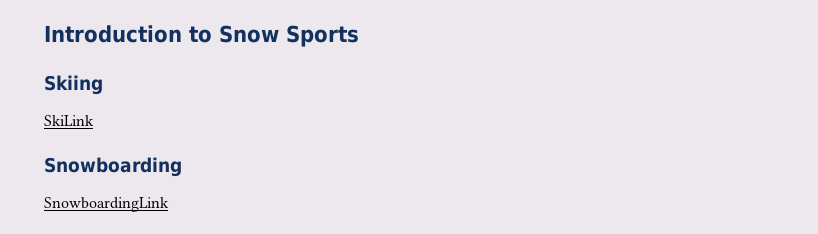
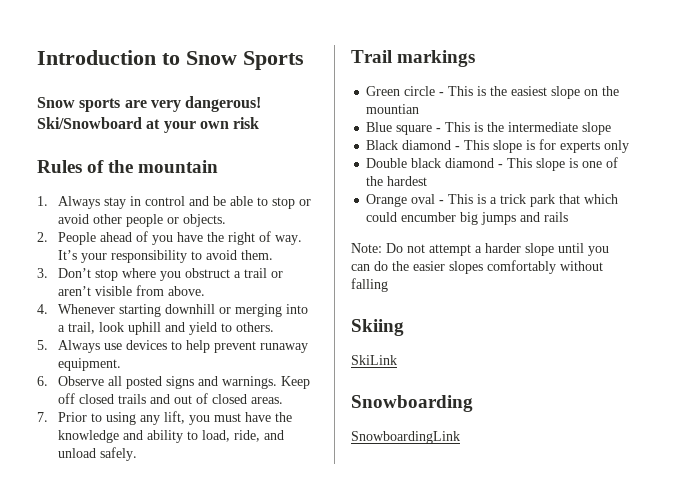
(359, 36) none -> [37,96,262,112] [37,117,260,133] [37,160,219,173] [37,196,312,209] [58,214,227,227] [37,231,303,245] [58,250,274,263] [37,268,284,281] [58,285,206,296] [37,304,309,317] [58,322,275,335] [37,340,309,353] [58,358,122,371] [37,376,311,389] [58,393,284,404] [37,411,293,425] [58,430,285,443] [58,447,138,461] [351,50,476,67] [366,86,620,99] [366,104,420,114] [366,122,612,135] [366,139,630,153] [366,157,619,171] [366,176,428,186] [366,194,619,207] [366,212,569,225] [351,243,609,256] [351,260,603,274] [351,278,388,292] // Snow sports are very dangerous! Ski/Snowboard at your own risk // Rules of the mountain // 1. Always stay in control and be able to stop or avoid other people or objects. // 2. People ahead of you have the right of way. It’s your responsibility to avoid them. // 3. Don’t stop where you obstruct a trail or aren’t visible from above. // 4. Whenever starting downhill or merging into a trail, look uphill and yield to others. // 5. Always use devices to help prevent runaway equipment. // 6. Observe all posted signs and warnings. Keep off closed trails and out of closed areas. // 7. Prior to using any lift, you must have the knowledge and ability to load, ride, and unload safely. // Trail markings // Green circle - This is the easiest slope on the mountian // Blue square - This is the intermediate slope // Black diamond - This slope is for experts only // Double black diamond - This slope is one of the hardest // Orange oval - This is a trick park that which could encumber big jumps and rails // Note: Do not attempt a harder slope until you can do the easier slopes comfortably without falling

